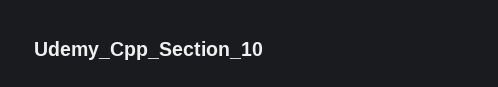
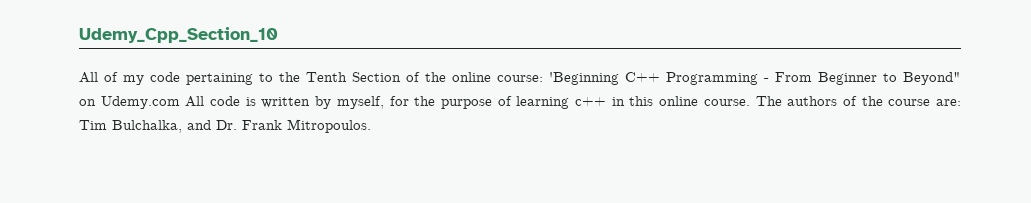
(263, 50) none -> [79,72,961,85] [79,96,961,109] [79,119,371,133] // All of my code pertaining to the Tenth Section of the online course: 'Beginning C++ Programming - From Beginner to Beyond" on Udemy.com All code is written by myself, for the purpose of learning c++ in this online course. The authors of the course are: Tim Bulchalka, and Dr. Frank Mitropoulos.

